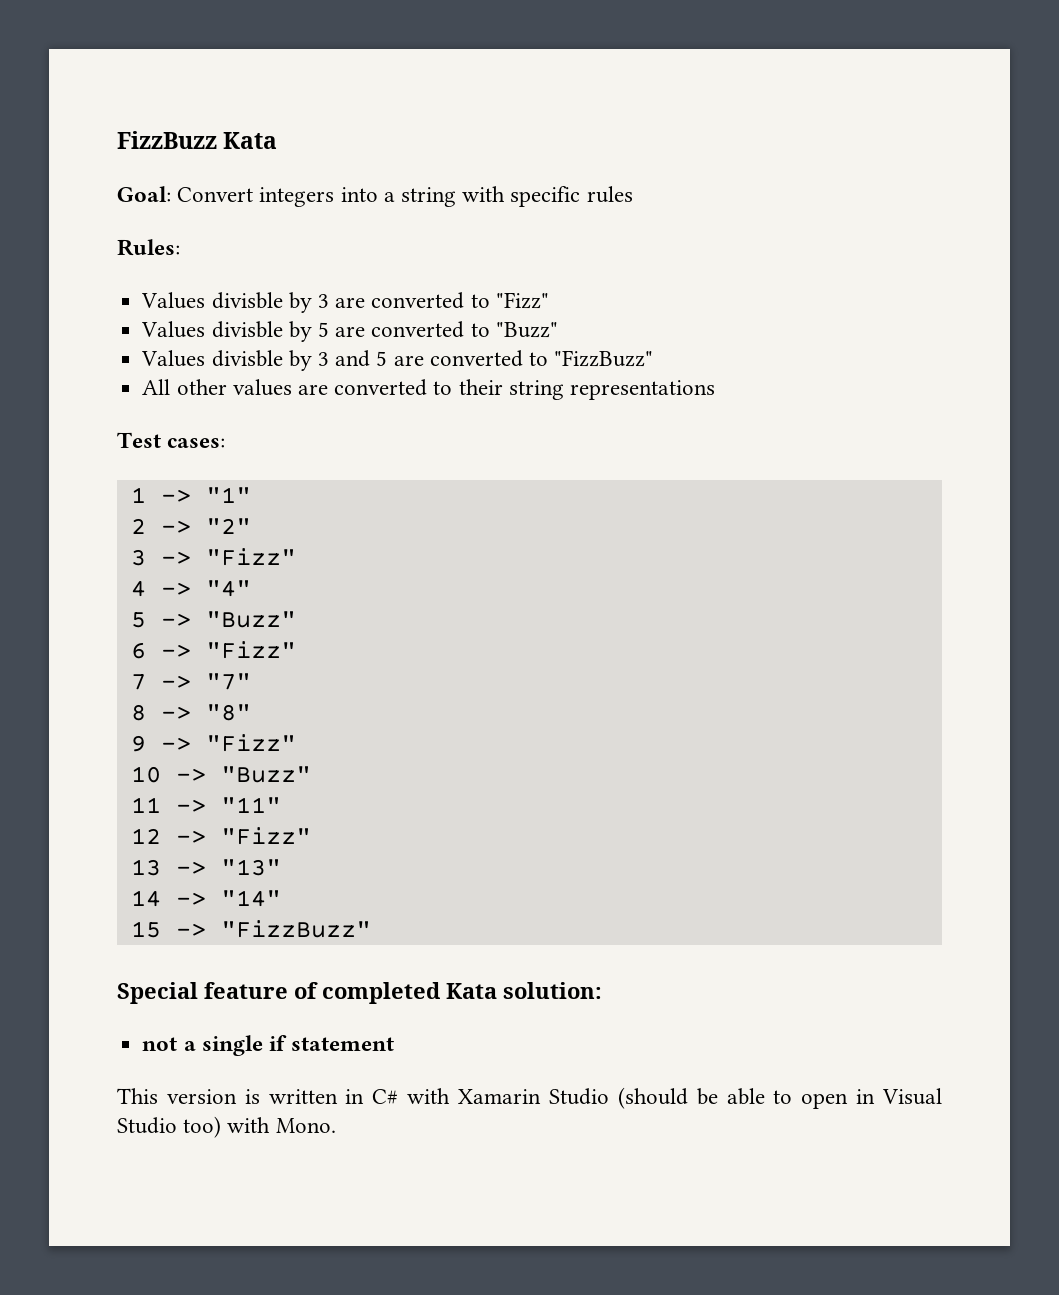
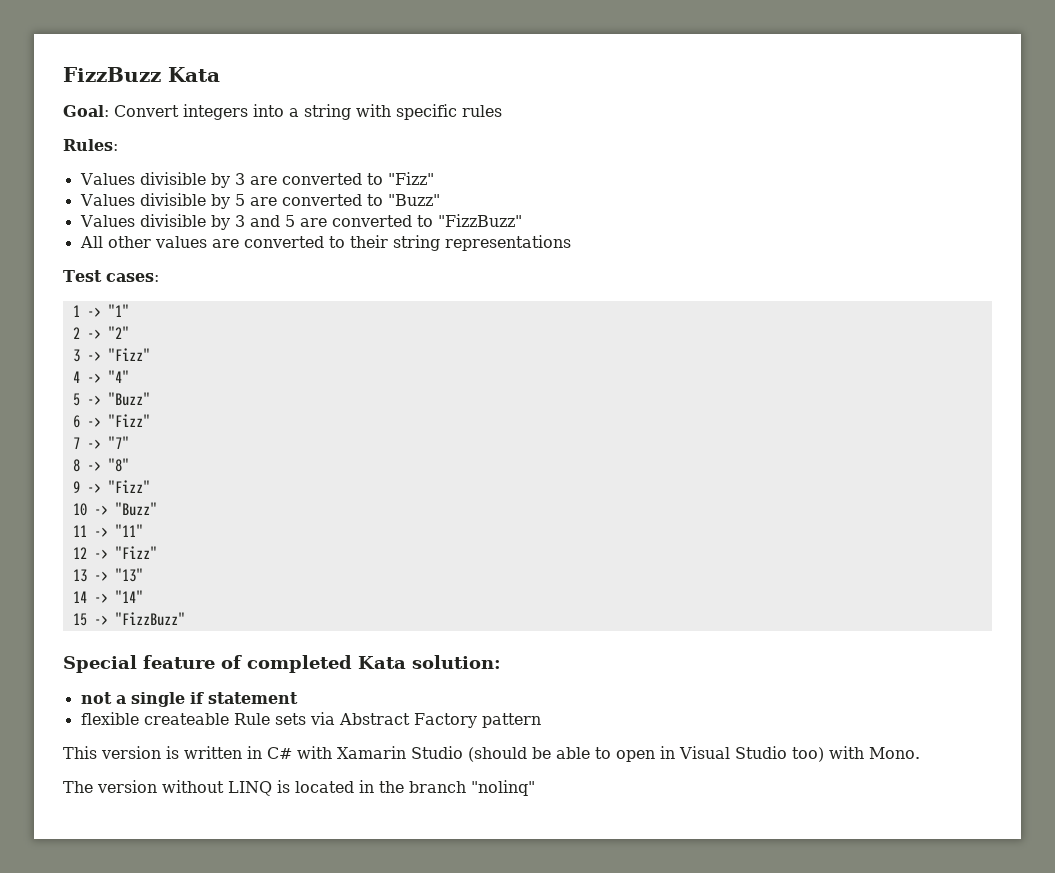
[211,292,283,309] divisble -> [139,172,206,185] divisible
[211,321,283,338] divisble -> [139,193,206,206] divisible
[211,350,283,367] divisble -> [139,214,206,227] divisible
(395, 1044) none -> [80,712,541,728] // flexible createable Rule sets via Abstract Factory pattern
(336, 1125) none -> [63,780,535,796] // The version without LINQ is located in the branch "nolinq"

